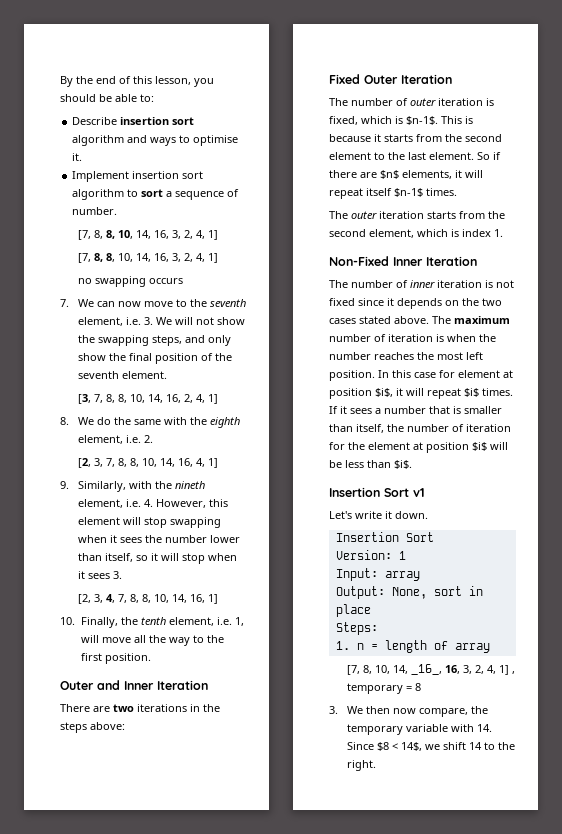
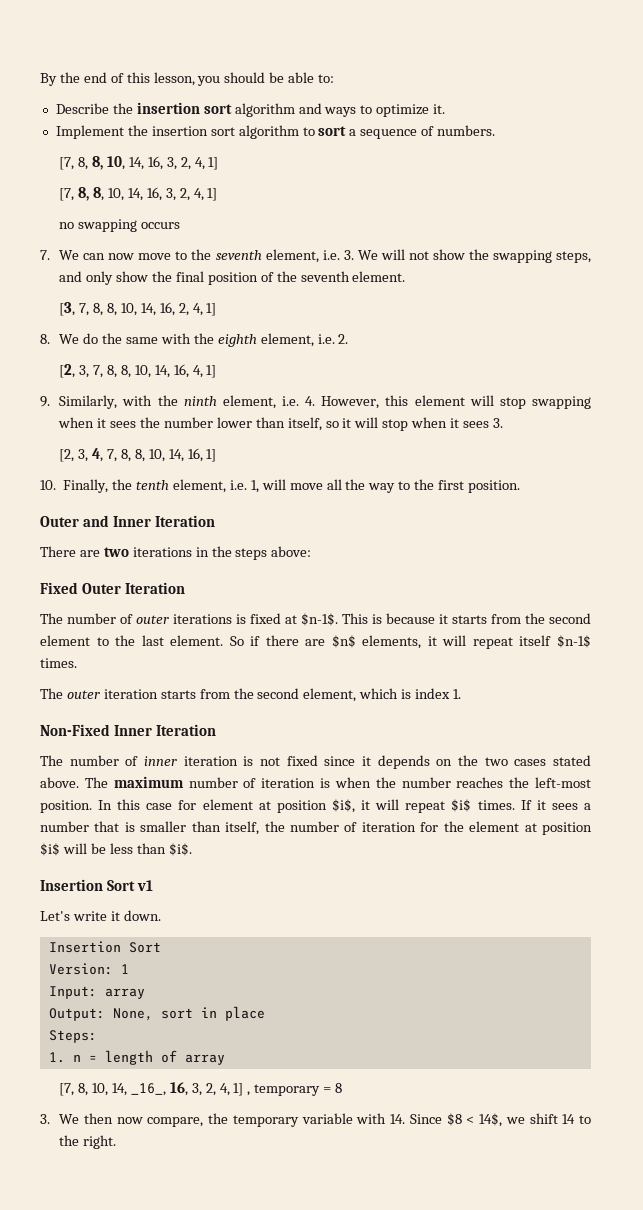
(118, 121) none -> [112,103,133,114] the
[193,135,239,146] optimise -> [376,104,430,117] optimize
(130, 176) none -> [127,125,148,136] the
[72,207,118,215] number. -> [437,125,496,136] numbers.
[175,481,206,489] nineth -> [183,396,217,406] ninth
[438,98,494,106] [329,116,403,125] iteration is fixed, which is -> [173,613,297,624] iterations is fixed at
[437,352,483,360] most left -> [534,777,591,788] left-most

